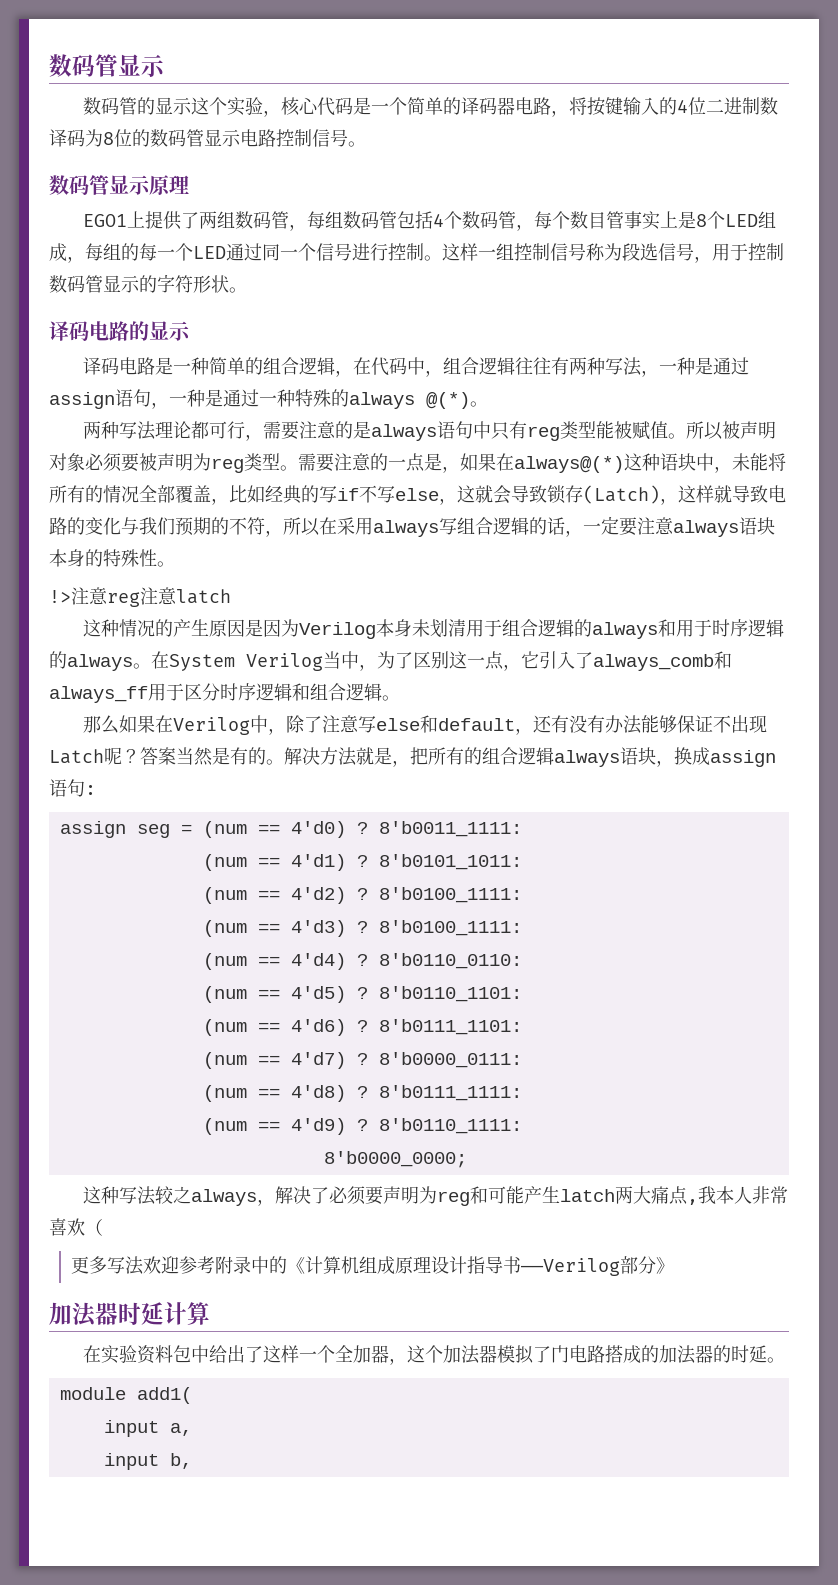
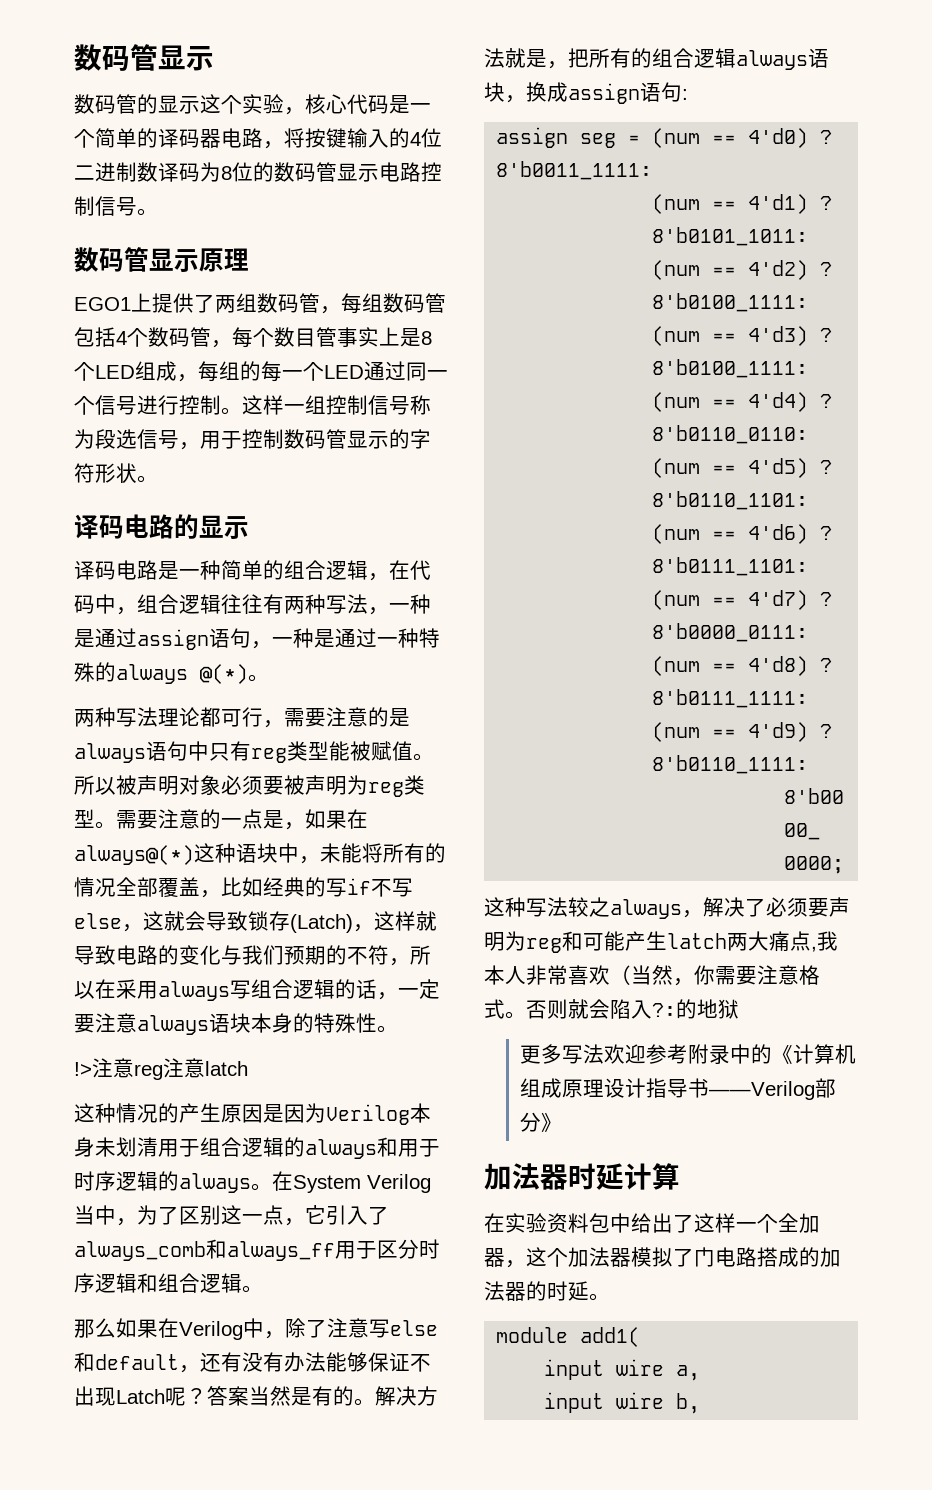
(103, 1227) none -> [631,965,820,986] [484,999,739,1019] 当然，你需要注意格式。否则就会陷入?:的地狱
(159, 1428) none -> [616,1359,665,1376] wire
(159, 1461) none -> [616,1392,665,1409] wire

